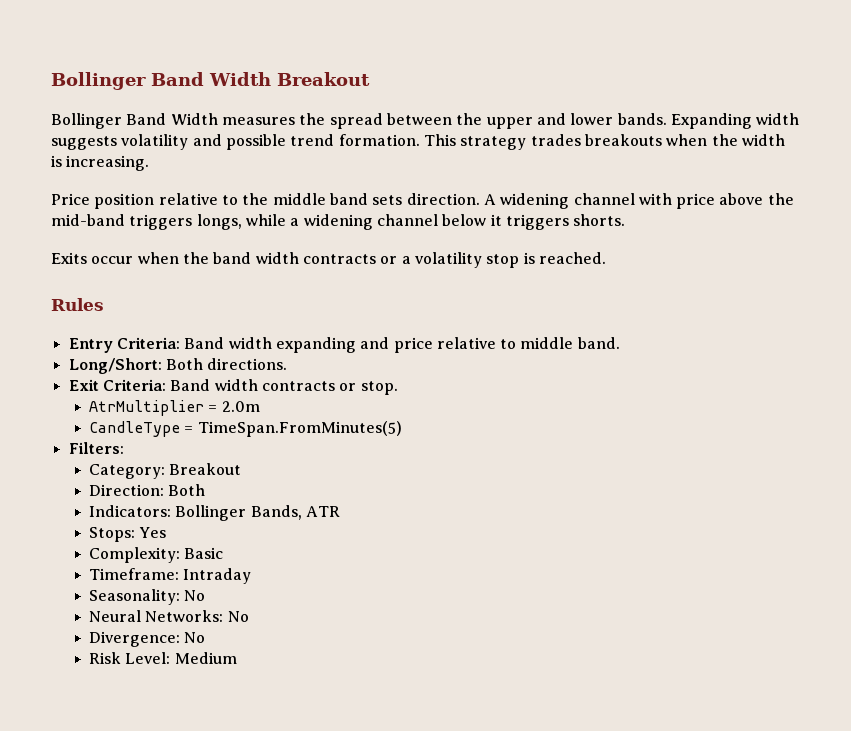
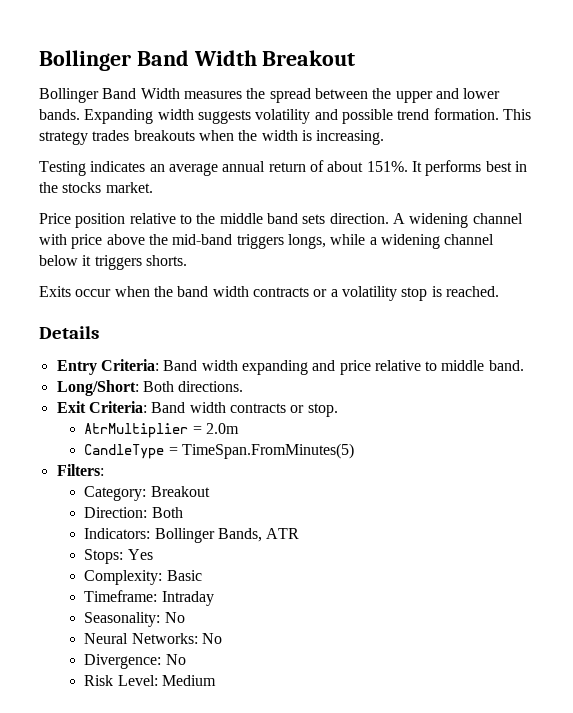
(150, 163) none -> [39,160,527,176] [39,182,153,193] // Testing indicates an average annual return of about 151%. It performs best in the stocks market.
[51,298,104,311] Rules -> [39,326,99,339] Details

